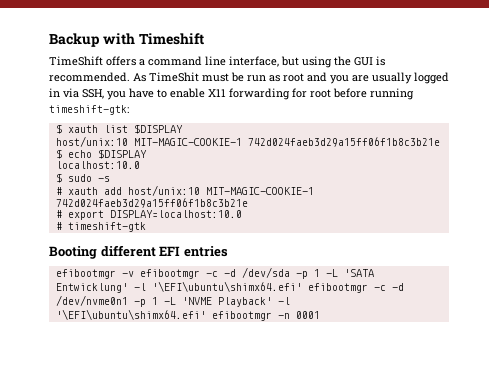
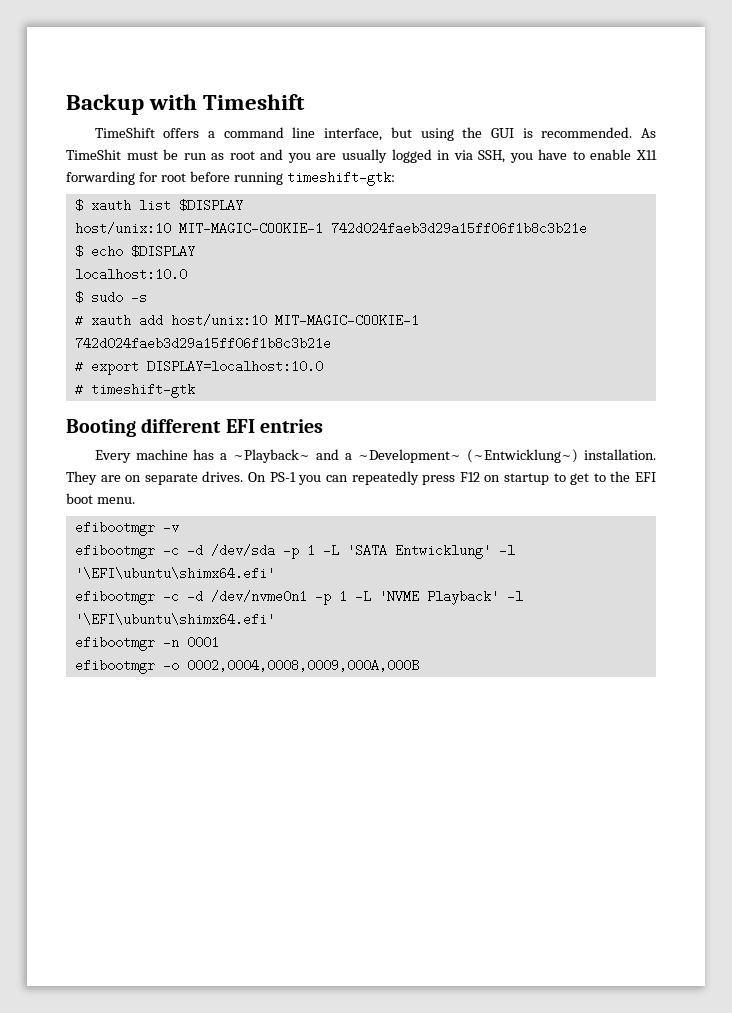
(228, 251) none -> [94,449,656,463] [66,471,656,485] [66,493,135,504] // Every machine has a ~Playback~ and a ~Development~ (~Entwicklung~) installation. They are on separate drives. On PS-1 you can repeatedly press F12 on startup to get to the EFI boot menu.
(134, 274) none -> (179, 527) //
(302, 286) none -> (275, 573) //
(206, 314) none -> (275, 619) //
(320, 315) none -> [74,659,419,674] // efibootmgr -o 0002,0004,0008,0009,000A,000B

